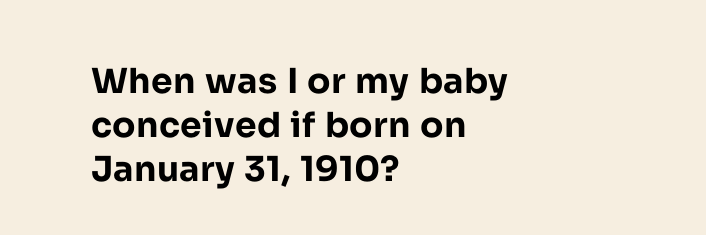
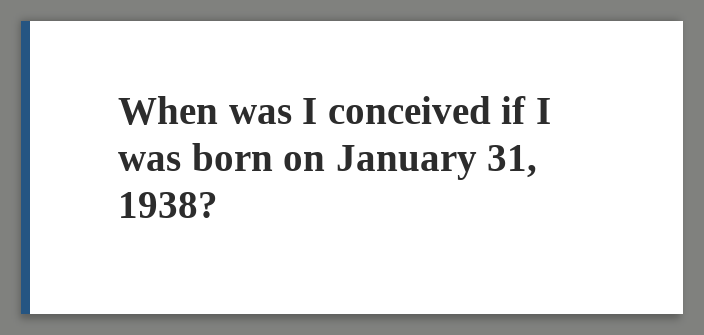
[306,67,508,101] [91,110,316,138] or my baby conceived if -> [327,96,551,124] [118,152,181,171] conceived if I was
[299,155,399,182] 1910? -> [118,192,218,218] 1938?

